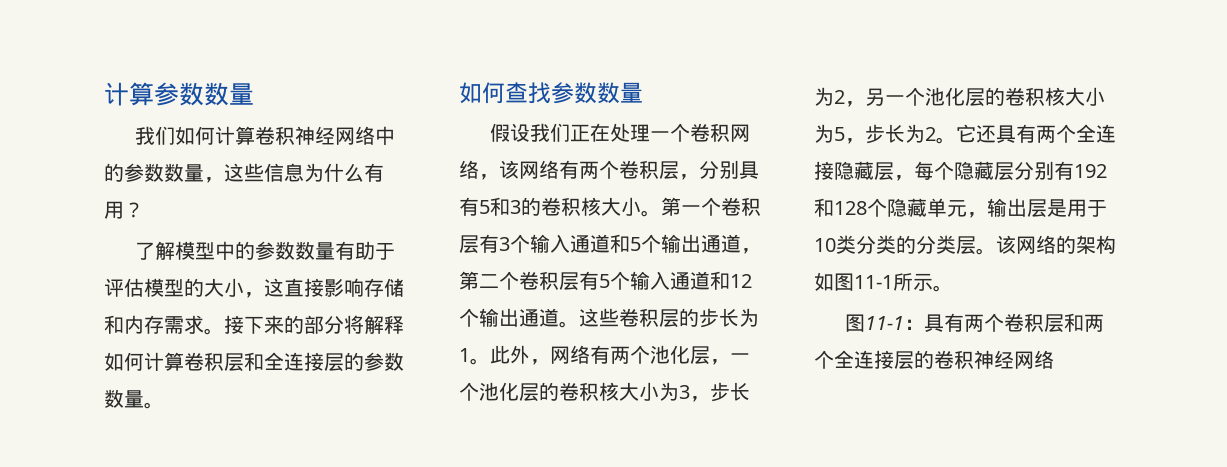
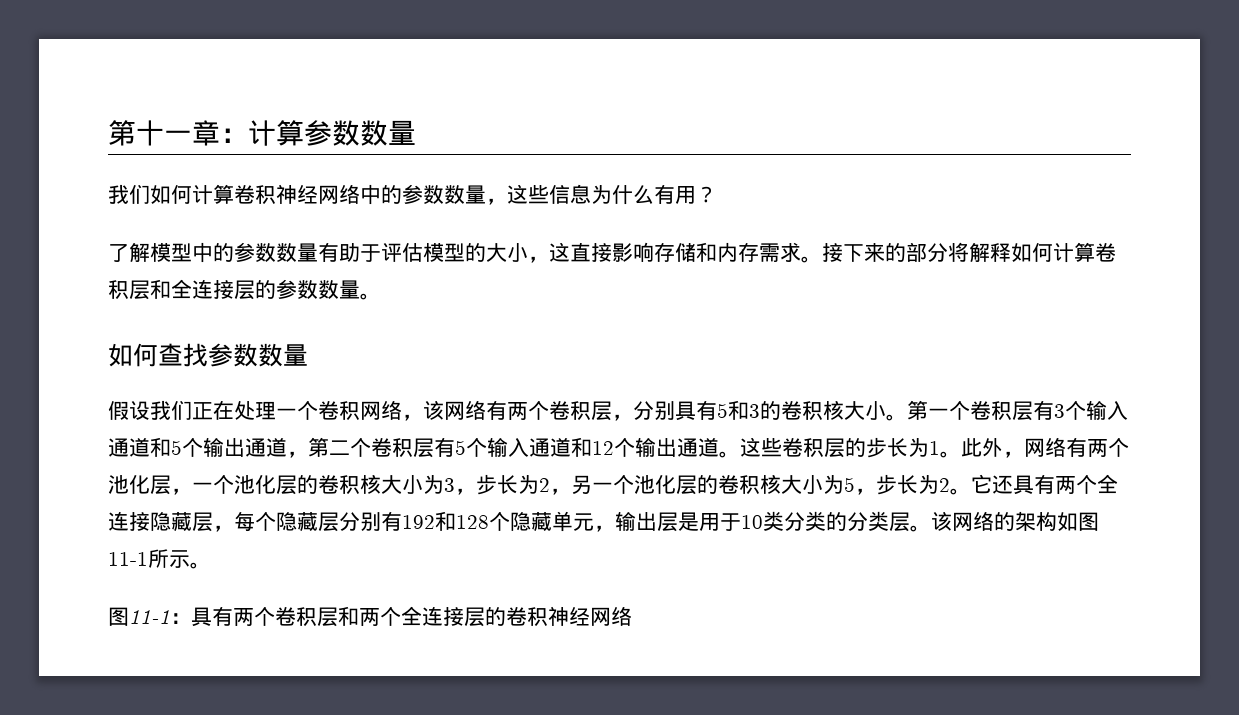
(104, 94) none -> [108,120,248,146] 第十一章：

